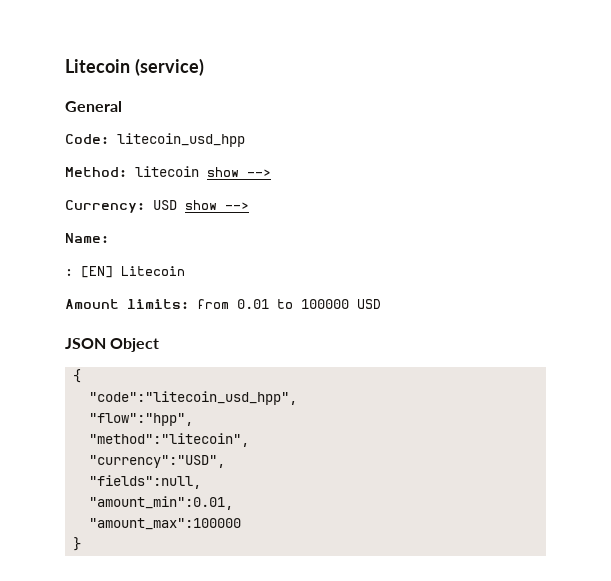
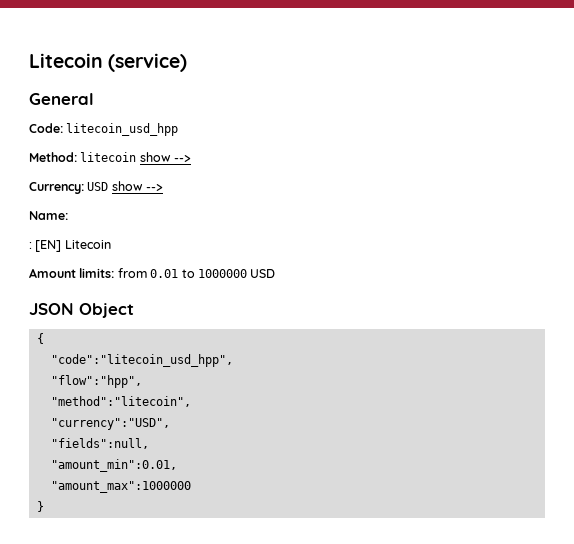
[301,299,349,309] 100000 -> [197,269,247,278] 1000000
[88,518,241,530] "amount_max":100000 -> [50,481,191,493] "amount_max":1000000

